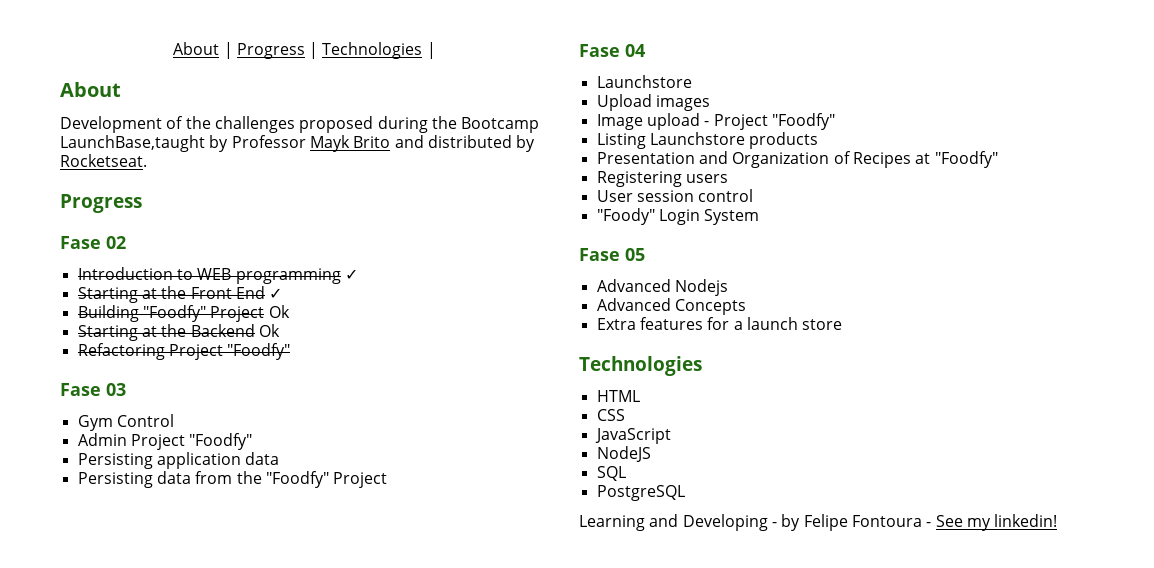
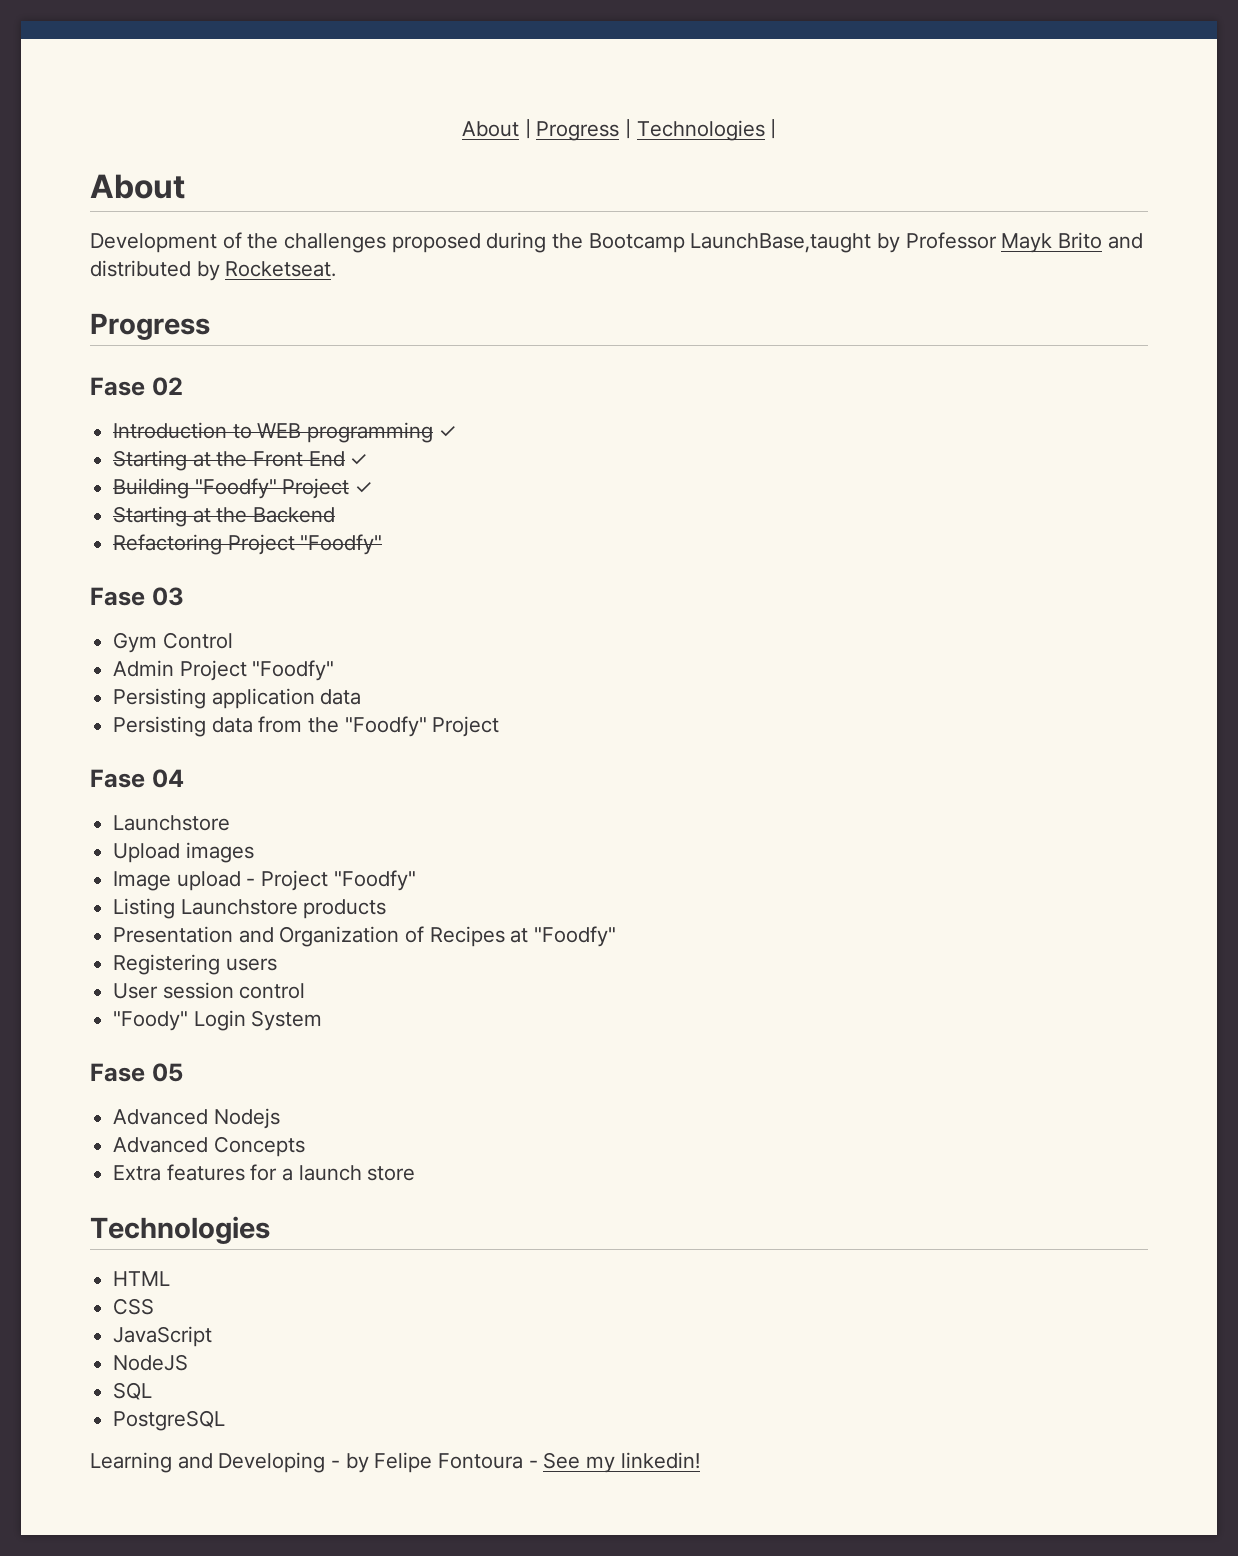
[268,305,290,318] Ok -> [355,482,374,494] ✓
[258,324,280,337] Ok -> (336, 515) none

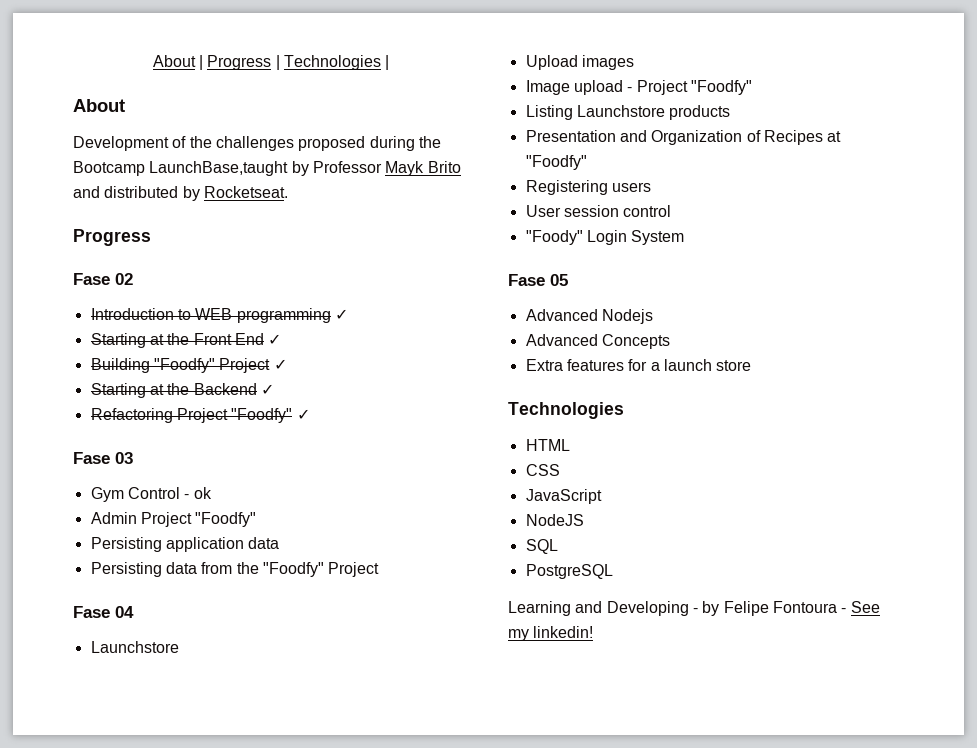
(336, 515) none -> [260,384,274,395] ✓
(383, 544) none -> [296,409,310,420] ✓
(233, 640) none -> [184,487,212,499] - ok

